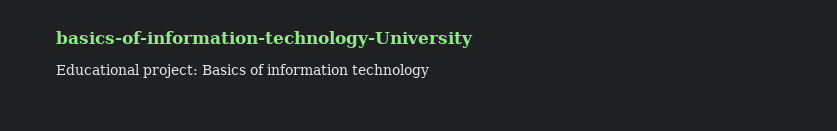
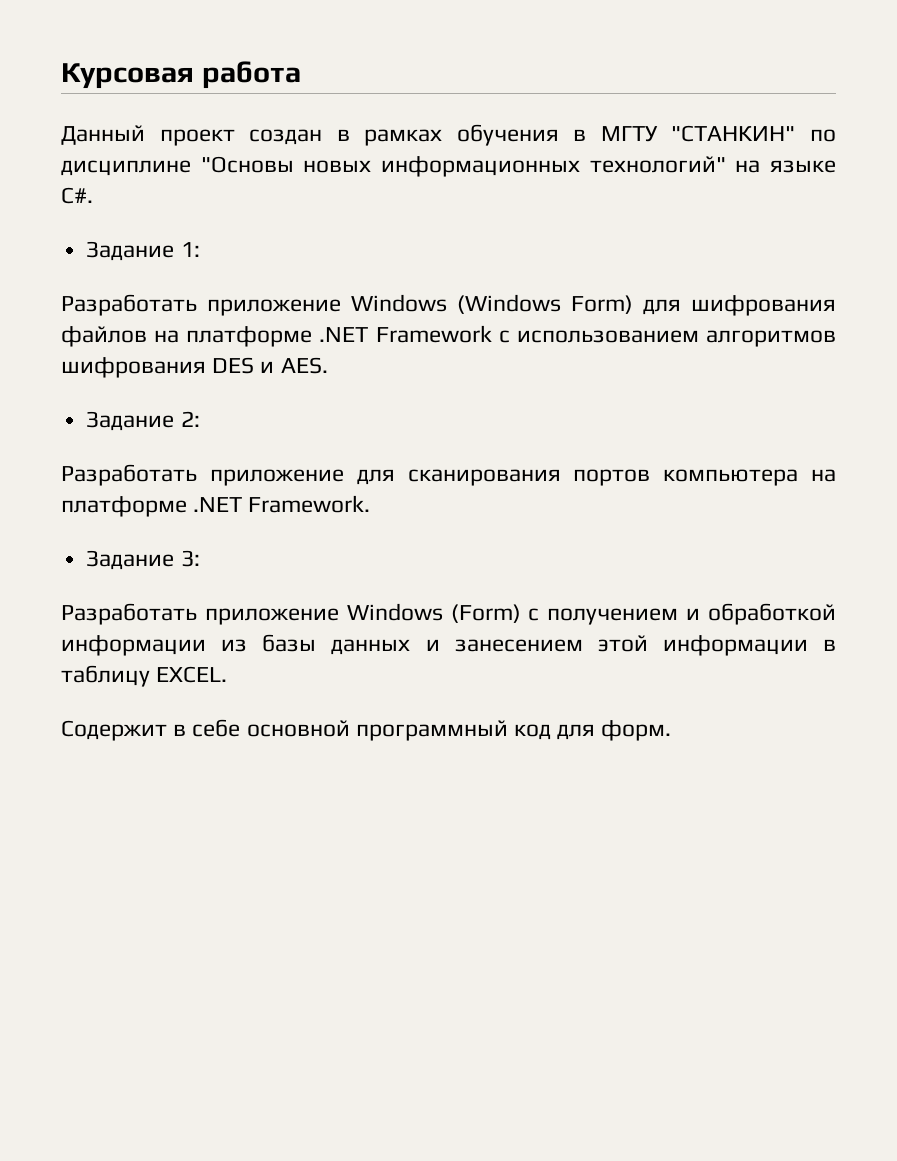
[56,31,473,48] [56,64,429,78] basics-of-information-technology-University // Educational project: Basics of information technology -> [61,61,301,89] [61,124,836,146] [61,156,836,177] [61,187,93,204] [86,241,200,261] [61,294,836,316] [61,325,836,347] [61,357,328,378] [86,411,200,431] [61,464,837,486] [61,495,371,517] [86,550,200,570] [61,603,836,625] [61,634,836,656] [61,665,228,687] [61,719,672,741] Курсовая работа // Данный проект создан в рамках обучения в МГТУ "СТАНКИН" по дисциплине "Основы новых информационных технологий" на языке С#. // Задание 1: // Разработать приложение Windows (Windows Form) для шифрования файлов на платформе .NET Framework с использованием алгоритмов шифрования DES и AES. // Задание 2: // Разработать приложение для сканирования портов компьютера на платформе .NET Framework. // Задание 3: // Разработать приложение Windows (Form) с получением и обработкой информации из базы данных и занесением этой информации в таблицу EXCEL. // Содержит в себе основной программный код для форм.

